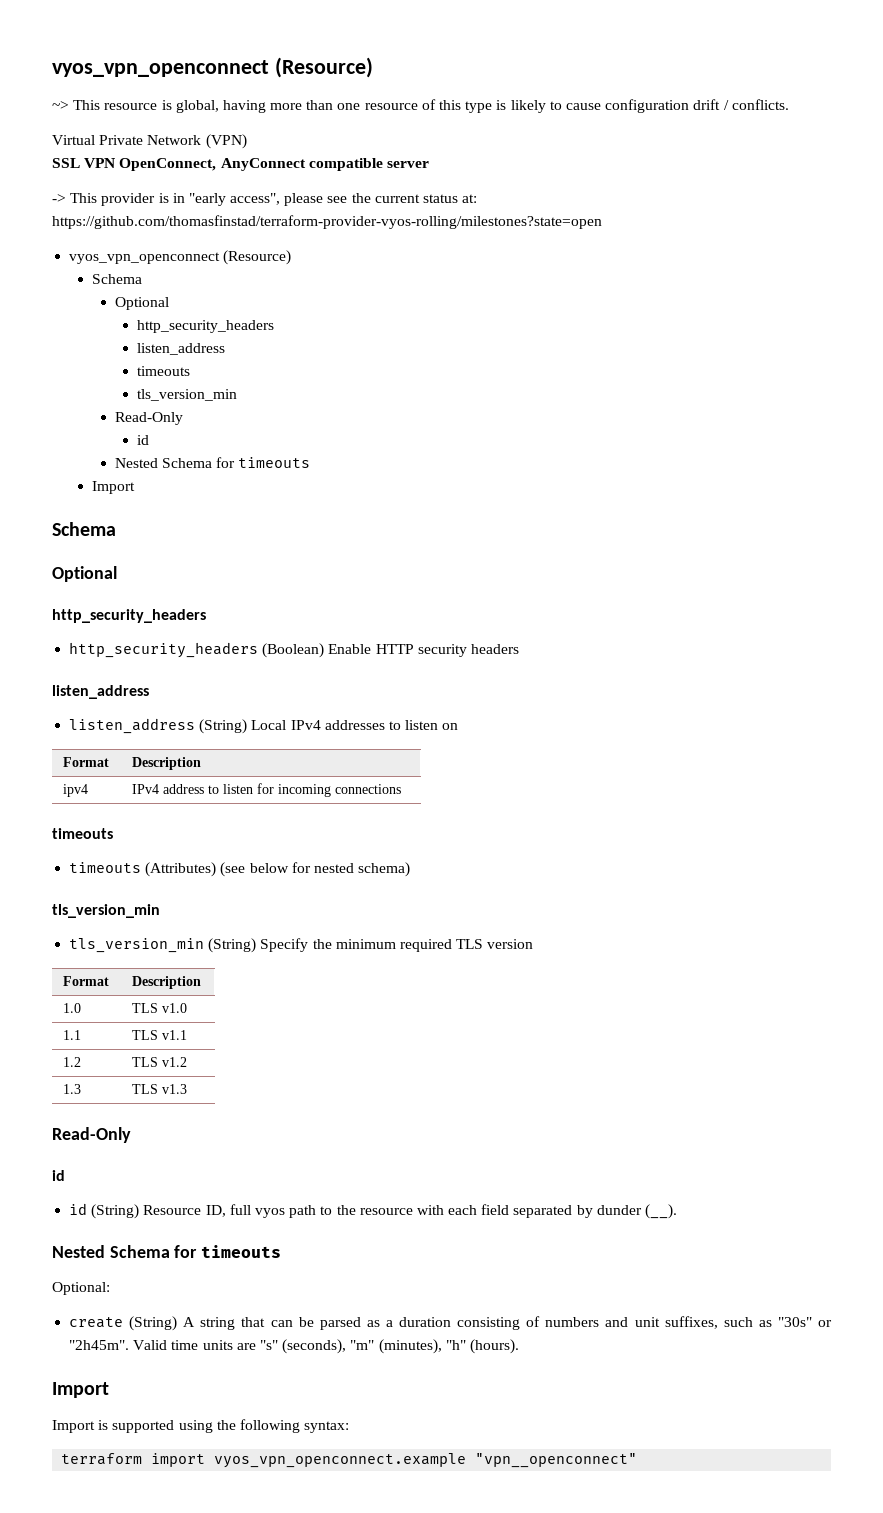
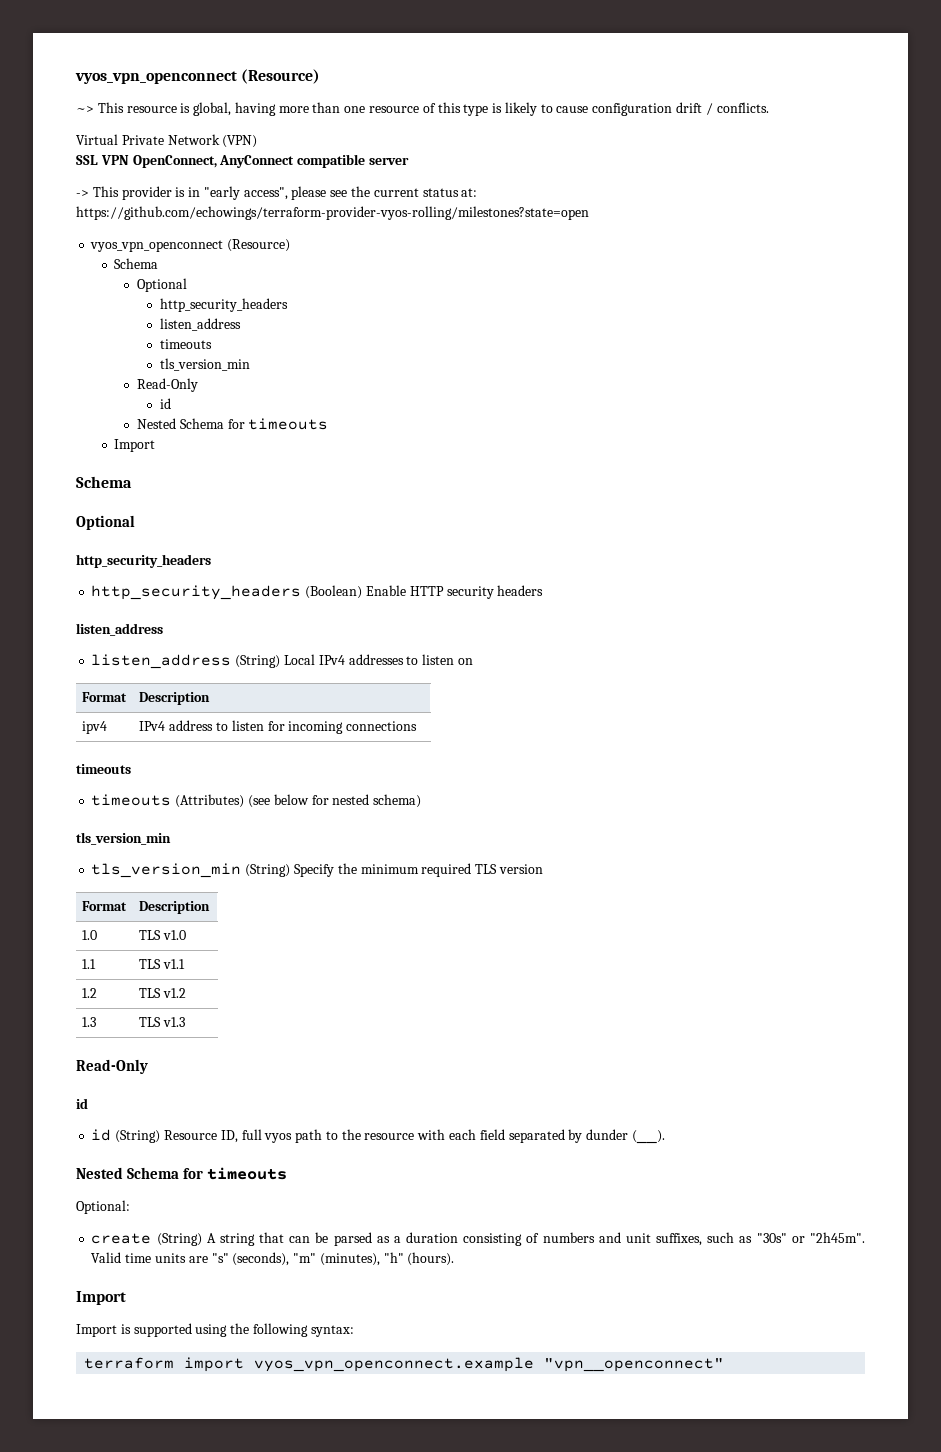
[52,215,602,229] https://github.com/thomasfinstad/terraform-provider-vyos-rolling/milestones?state=open -> [76,206,589,220] https://github.com/echowings/terraform-provider-vyos-rolling/milestones?state=open

